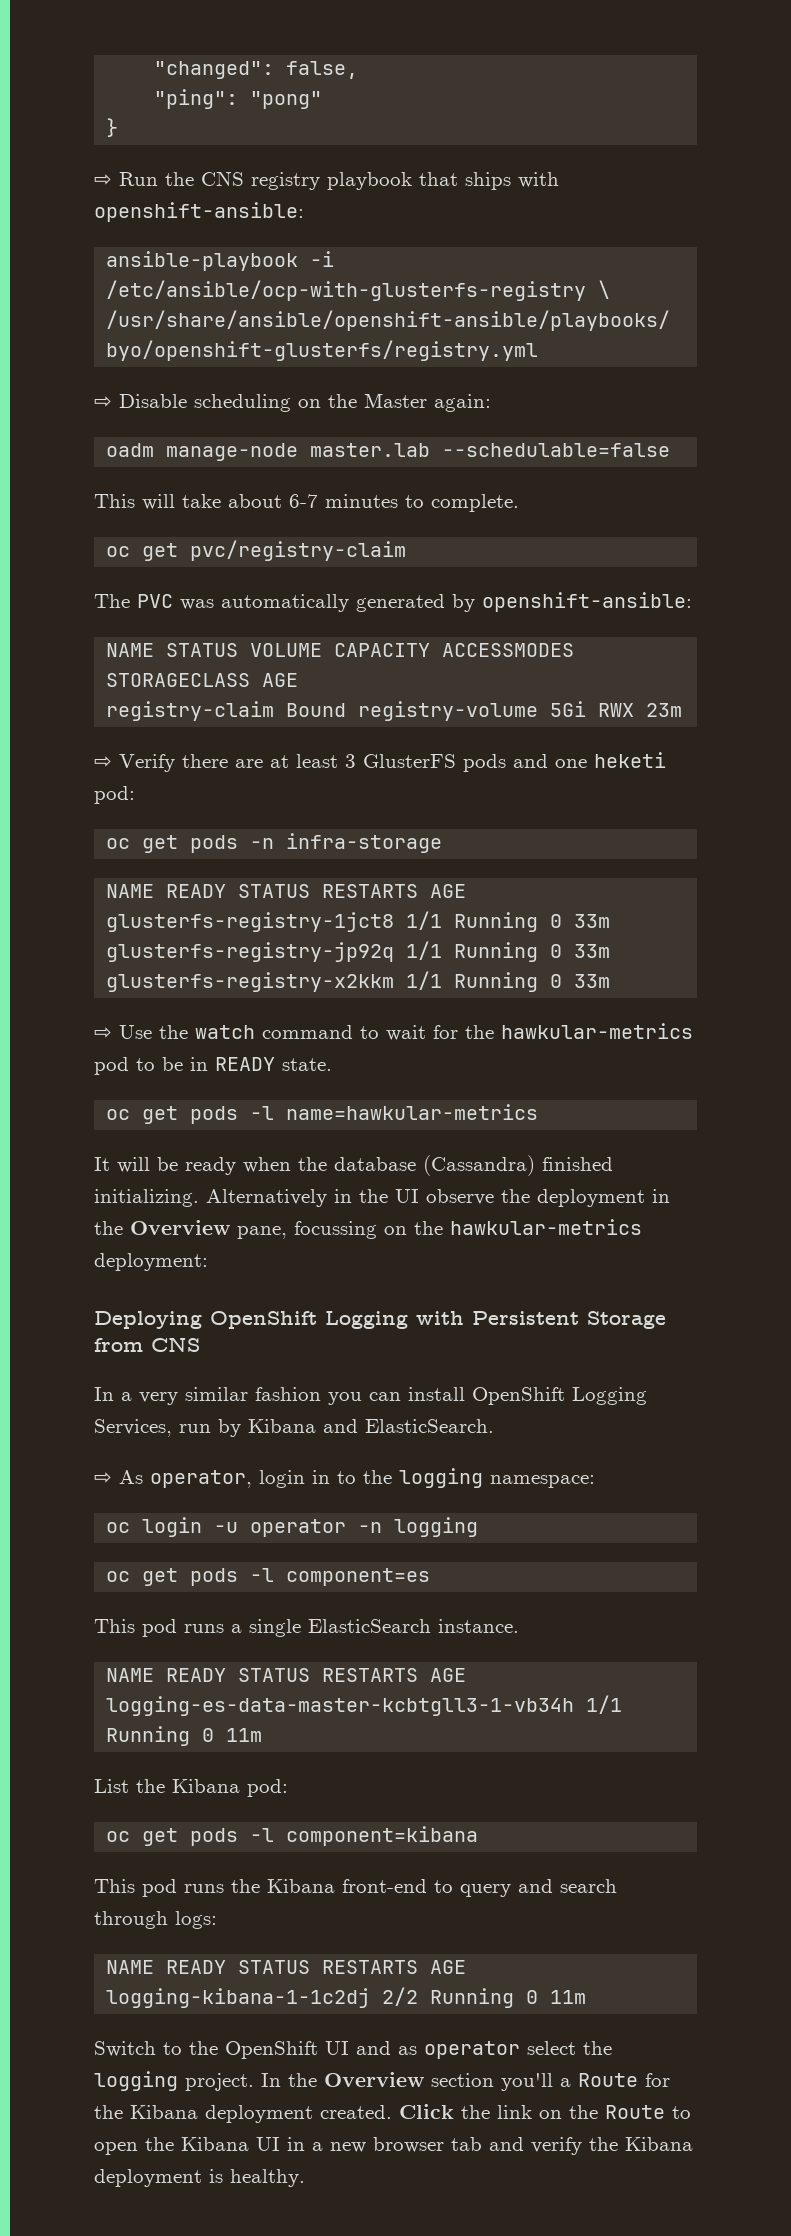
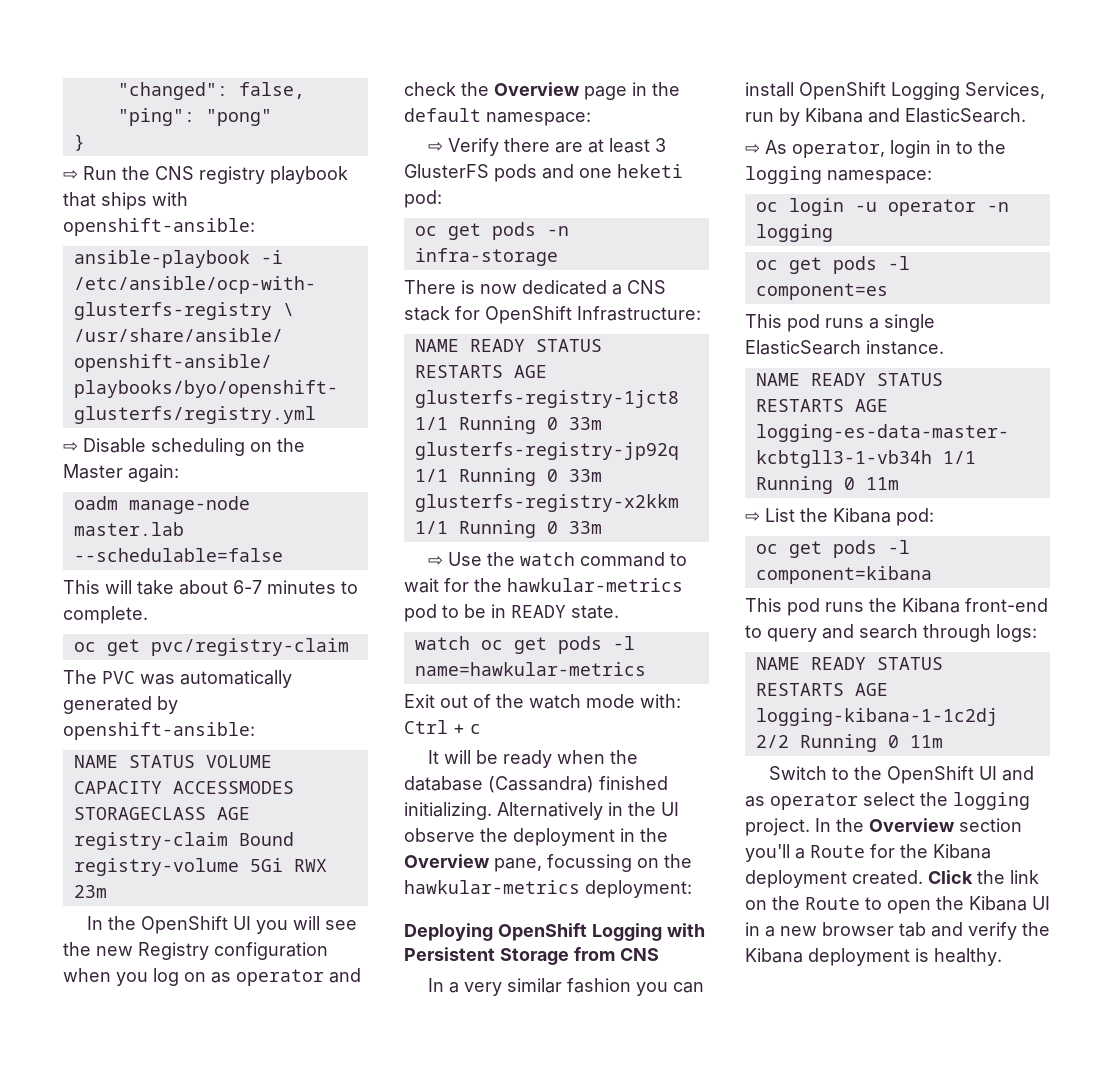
(683, 710) none -> [86,916,357,934] [63,942,328,960] [63,968,361,986] [404,82,680,100] [404,108,591,126] // In the OpenShift UI you will see the new Registry configuration when you log on as operator and check the Overview page in the default namespace:
(443, 843) none -> [404,280,666,295] [404,306,701,324] // There is now dedicated a CNS stack for OpenShift Infrastructure:
(332, 1064) none -> [414,636,470,650] watch
(539, 1112) none -> [404,694,681,709] [404,720,481,734] // Exit out of the watch mode with: Ctrl + c
(263, 1735) none -> [745,511,760,522] ⇨

